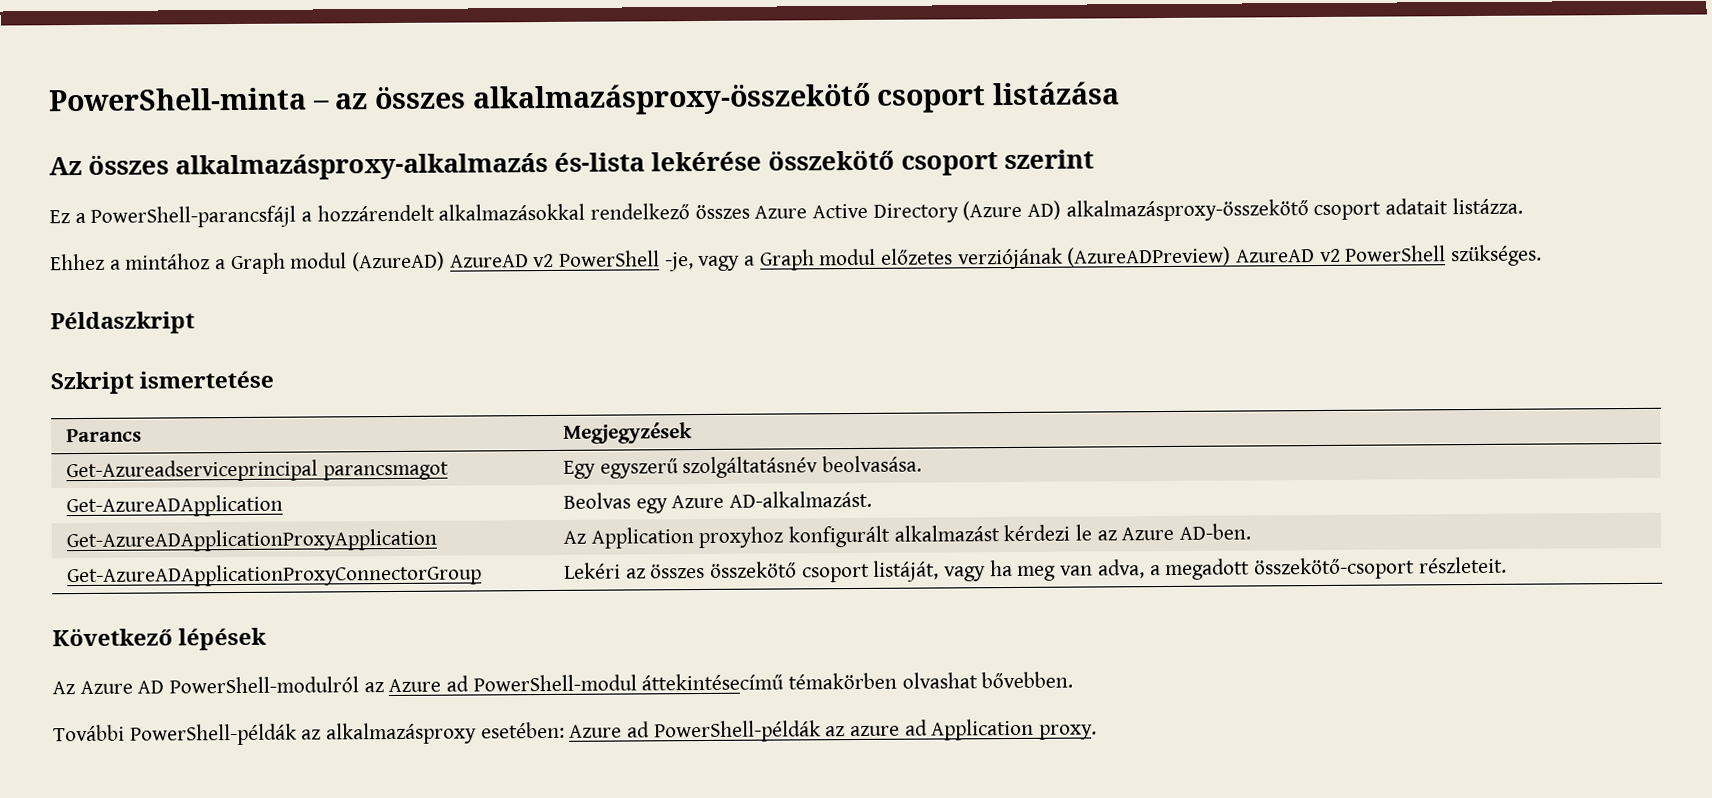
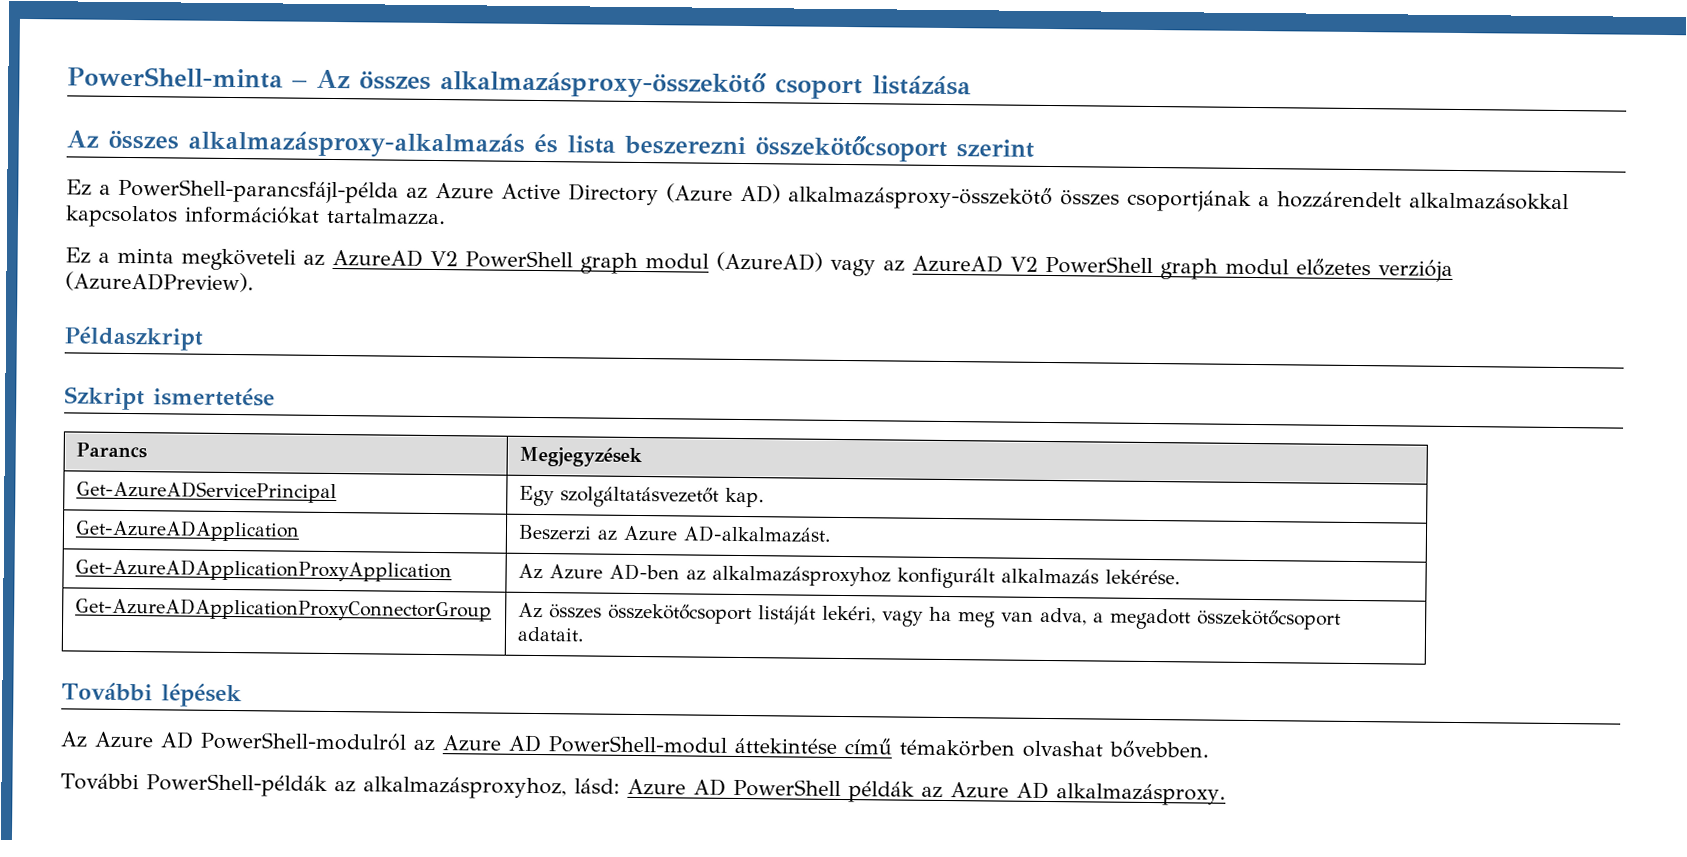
[335,93,369,110] az -> [315,69,350,89] Az
[554,150,998,176] és-lista lekérése összekötő csoport -> [534,133,948,163] és lista beszerezni összekötőcsoport
[90,203,750,228] PowerShell-parancsfájl a hozzárendelt alkalmazásokkal rendelkező összes -> [118,178,428,204] PowerShell-parancsfájl-példa az
[1313,197,1523,221] [50,244,1543,275] csoport adatait listázza. // Ehhez a mintához a Graph modul (AzureAD) AzureAD v2 PowerShell -je, vagy a Graph modul előzetes verziójának (AzureADPreview) AzureAD v2 PowerShell szükséges. -> [1059,189,1569,212] [65,205,446,228] [65,247,1453,282] [65,271,254,293] összes csoportjának a hozzárendelt alkalmazásokkal kapcsolatos információkat tartalmazza. // Ez a minta megköveteli az AzureAD V2 PowerShell graph modul (AzureAD) vagy az AzureAD V2 PowerShell graph modul előzetes verziója (AzureADPreview).
[66,459,449,483] Get-Azureadserviceprincipal parancsmagot -> [76,480,338,504] Get-AzureADServicePrincipal
[599,455,923,479] egyszerű szolgáltatásnév beolvasása. -> [560,486,766,508] szolgáltatásvezetőt kap.
[563,492,668,514] Beolvas egy -> [518,524,618,541] Beszerzi az
[590,523,1252,549] [67,563,483,588] [564,560,940,583] Application proxyhoz konfigurált alkalmazást kérdezi le az Azure AD-ben. // Get-AzureADApplicationProxyConnectorGroup | Lekéri az összes összekötő csoport listáját, -> [549,563,1182,589] [75,597,493,622] [518,602,877,625] Azure AD-ben az alkalmazásproxyhoz konfigurált alkalmazás lekérése. // Get-AzureADApplicationProxyConnectorGroup | Az összes összekötőcsoport listáját lekéri,
[1253,556,1507,580] [52,628,173,647] összekötő-csoport részleteit. // Következő -> [1197,609,1342,630] [517,626,586,642] [61,682,153,702] összekötőcsoport adatait. // További
[446,673,785,692] ad PowerShell-modul áttekintésecímű -> [507,734,892,755] AD PowerShell-modul áttekintése című
[326,718,1098,745] alkalmazásproxy esetében: Azure ad PowerShell-példák az azure ad Application proxy. -> [362,776,1226,806] alkalmazásproxyhoz, lásd: Azure AD PowerShell példák az Azure AD alkalmazásproxy.

